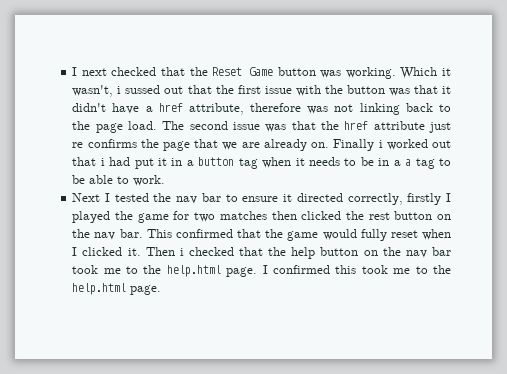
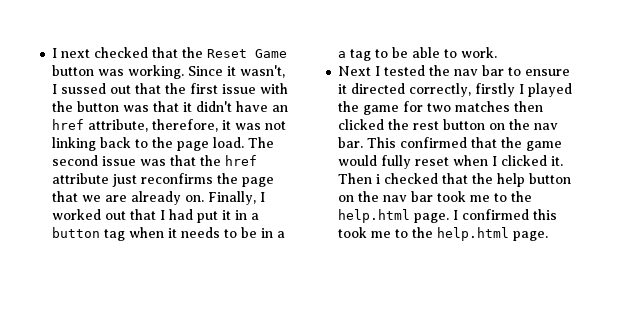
[400,67,438,79] Which -> [188,66,224,76] Since
[117,86,122,94] i -> [52,84,58,94] I
[145,106,153,112] a -> [272,105,289,112] an
[250,103,302,112] therefore -> [152,119,232,132] therefore, it
[72,139,137,148] re confirms -> [141,173,214,184] reconfirms
[333,139,383,151] Finally i -> [208,191,266,205] Finally, I
[100,158,105,166] i -> [160,210,166,220] I

